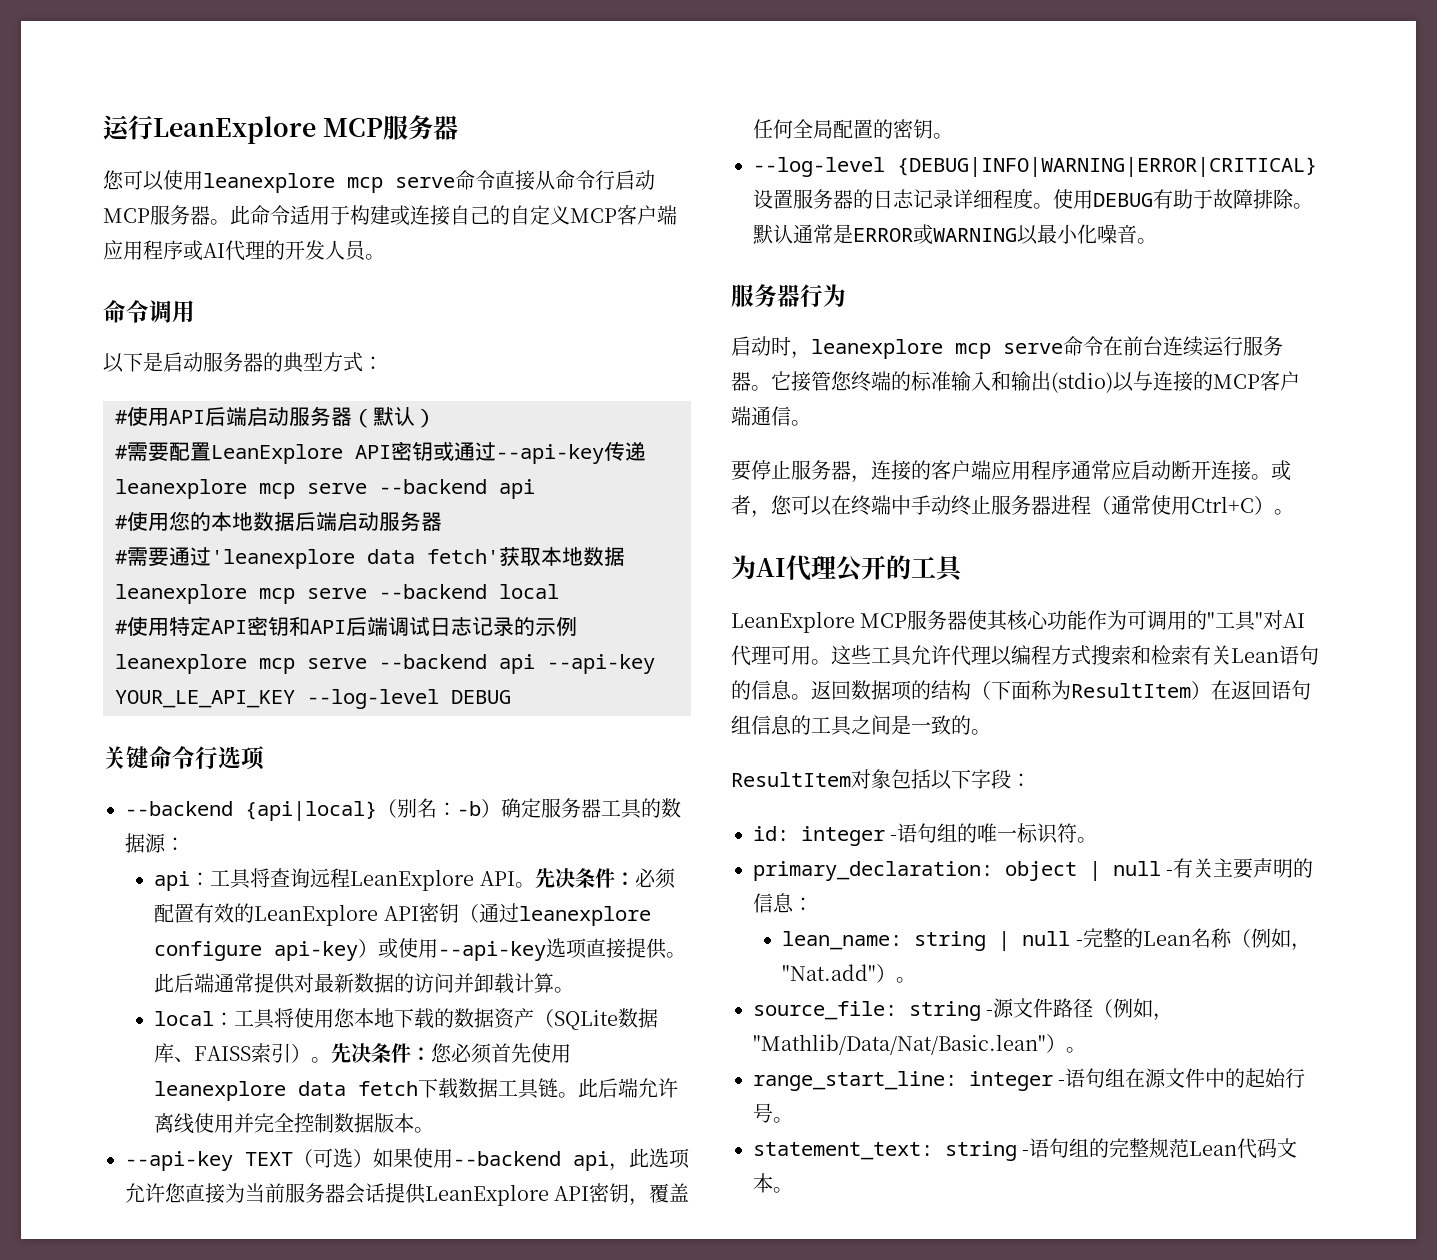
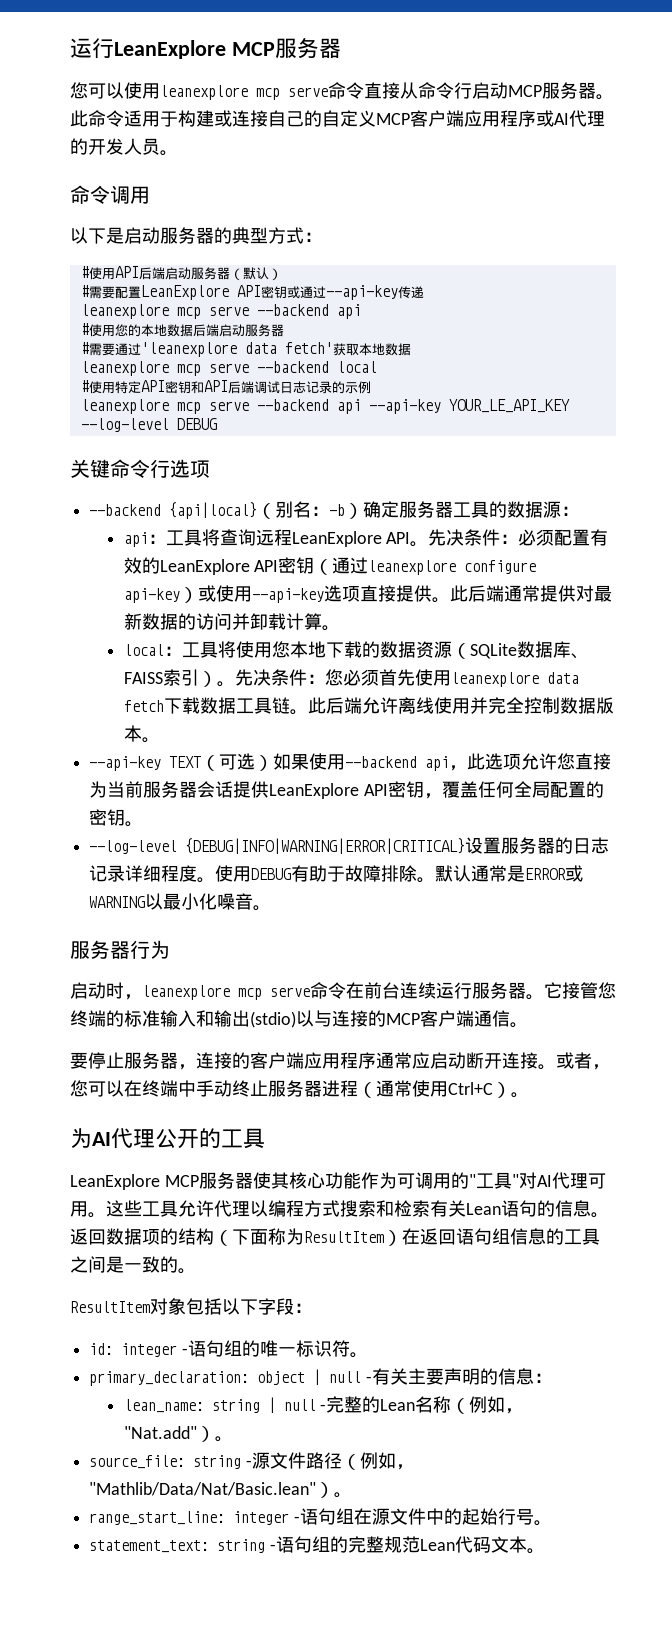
[514,1008,535,1028] 产 -> [433,641,452,658] 源

